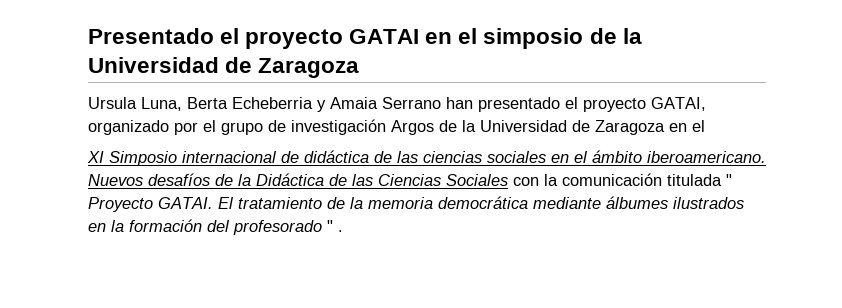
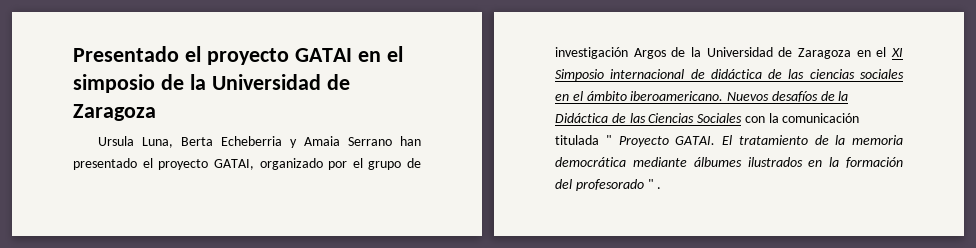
(705, 126) // -> (887, 52) none

